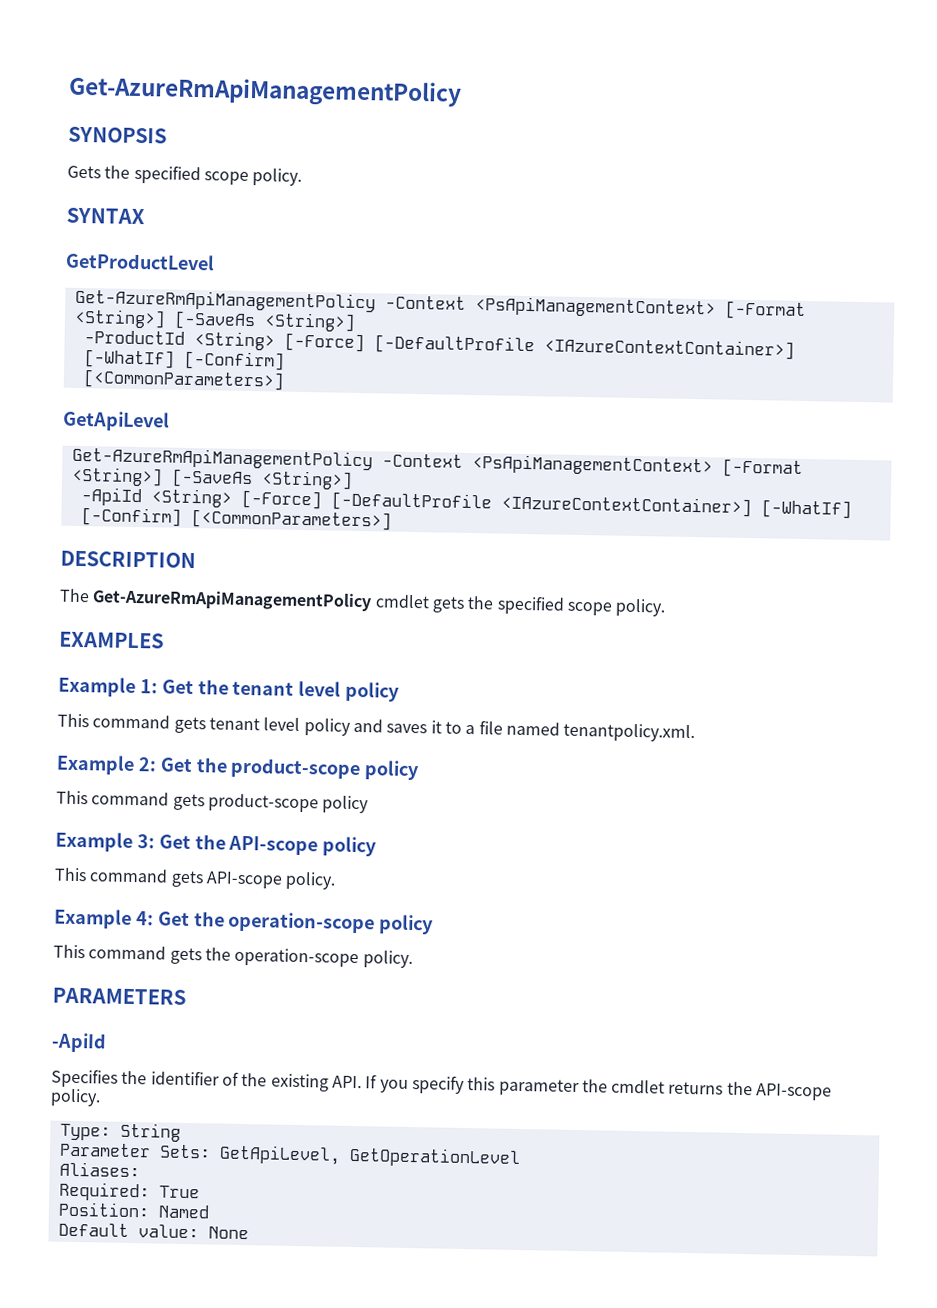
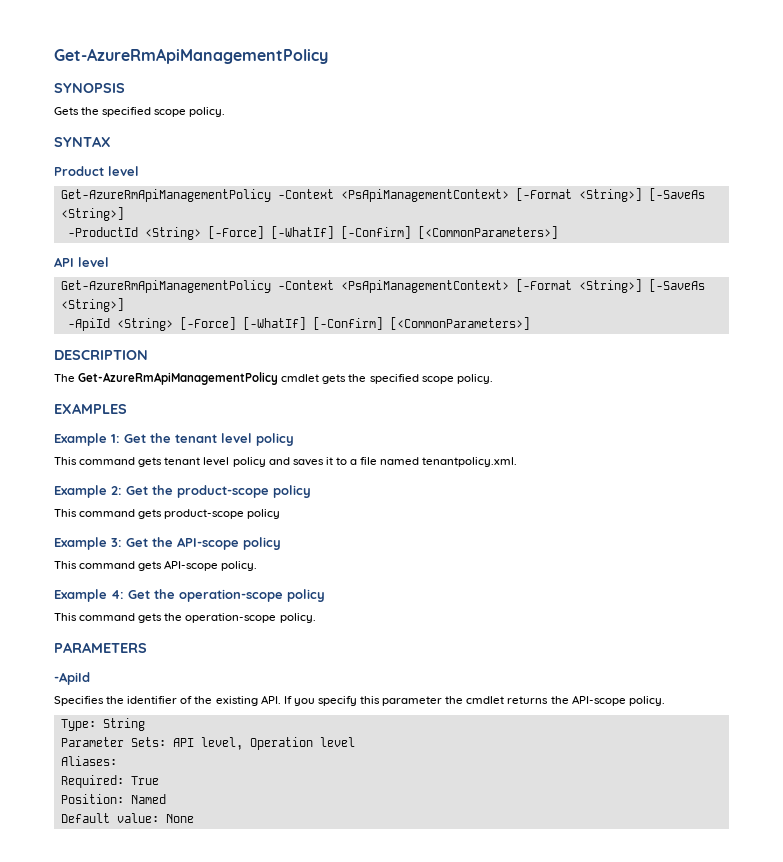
[65,252,215,271] GetProductLevel -> [54,166,139,176] Product level
[373,334,795,360] [83,349,285,371] [82,369,285,391] [62,410,170,432] [-DefaultProfile <IAzureContextContainer>] [-WhatIf] [-Confirm] // [<CommonParameters>] // GetApiLevel -> [270,226,558,239] [54,257,109,267] [-WhatIf] [-Confirm] [<CommonParameters>] // API level
[330,491,752,518] [-DefaultProfile <IAzureContextContainer>] -> (236, 323) none
[218,1144,521,1169] GetApiLevel, GetOperationLevel -> [172,737,355,750] API level, Operation level

